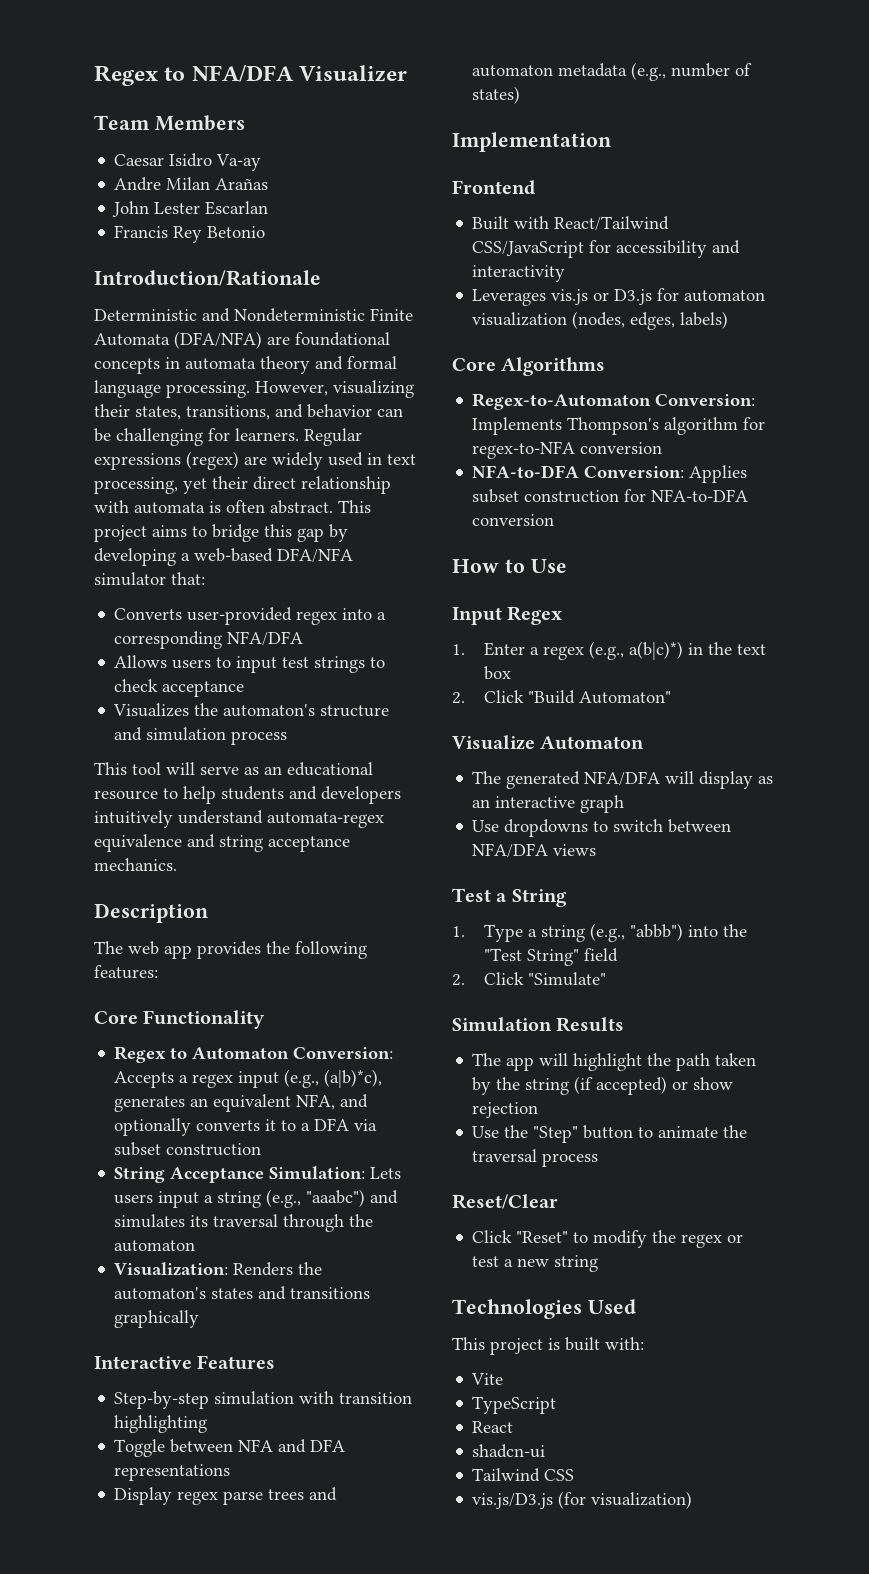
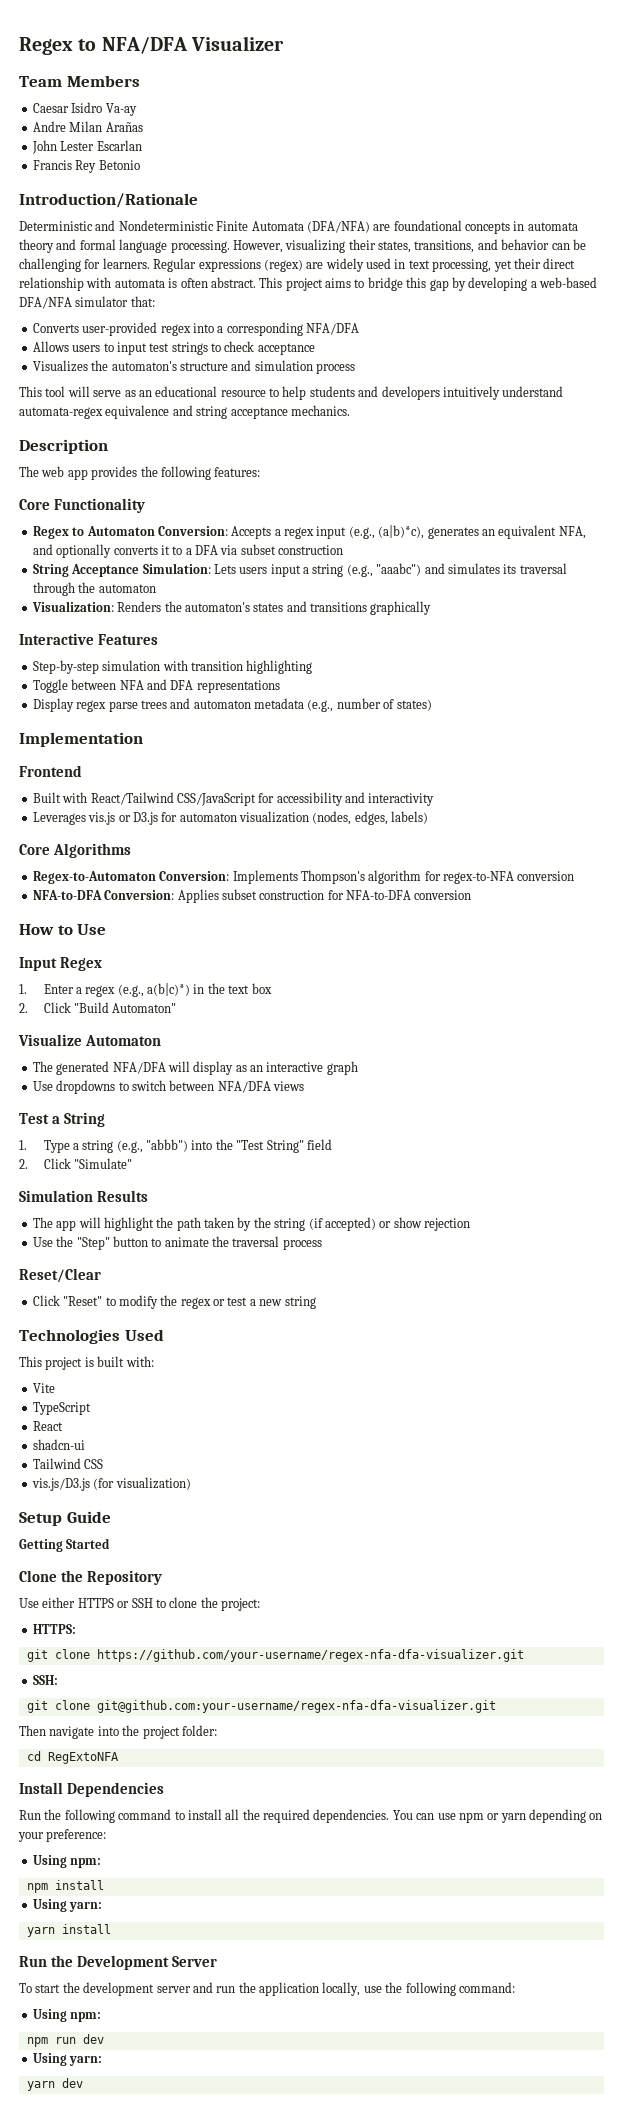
(693, 1500) none -> [19,1511,111,1526] [19,1538,111,1552] [19,1570,162,1585] [19,1597,260,1611] [32,1624,76,1634] [26,1649,524,1662] [32,1675,58,1685] [26,1700,496,1713] [19,1725,217,1739] [26,1751,119,1764] [19,1782,164,1797] [19,1809,603,1823] [18,1829,107,1842] [32,1855,102,1868] [26,1880,104,1893] [32,1899,103,1912] [26,1924,111,1937] [19,1955,217,1970] [19,1982,515,1996] [32,2009,102,2022] [26,2034,104,2047] [32,2053,103,2066] [26,2078,83,2091] // Setup Guide // Getting Started // Clone the Repository // Use either HTTPS or SSH to clone the project: // HTTPS: // git clone https://github.com/your-username/regex-nfa-dfa-visualizer.git // SSH: // git clone git@github.com:your-username/regex-nfa-dfa-visualizer.git // Then navigate into the project folder: // cd RegExtoNFA // Install Dependencies // Run the following command to install all the required dependencies. You can use npm or yarn depending on your preference: // Using npm: // npm install // Using yarn: // yarn install // Run the Development Server // To start the development server and run the application locally, use the following command: // Using npm: // npm run dev // Using yarn: // yarn dev

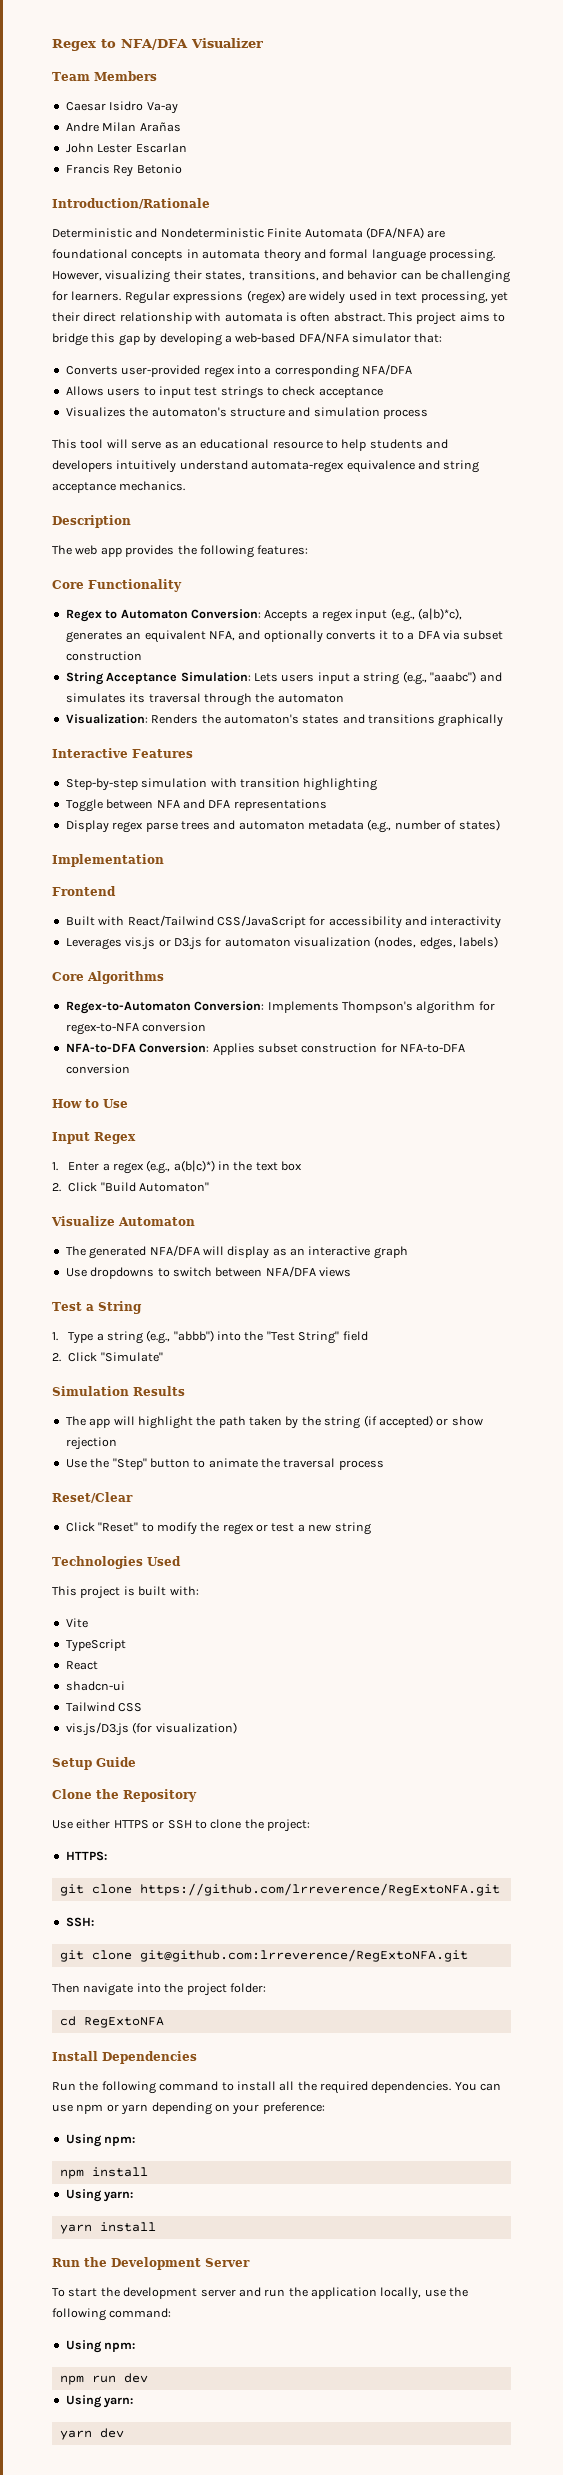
[19,1538,111,1552] // Getting Started -> (136, 1762) none
[96,1649,524,1662] https://github.com/your-username/regex-nfa-dfa-visualizer.git -> [139,1883,500,1896] https://github.com/lrreverence/RegExtoNFA.git
[96,1700,496,1713] git@github.com:your-username/regex-nfa-dfa-visualizer.git -> [139,1949,468,1962] git@github.com:lrreverence/RegExtoNFA.git

